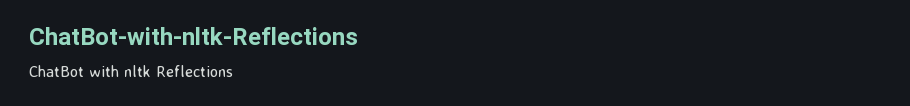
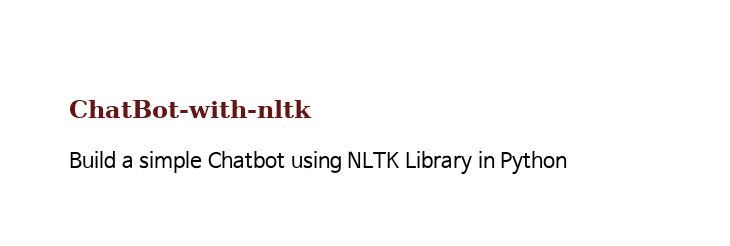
[29,27,358,45] [29,65,233,77] ChatBot-with-nltk-Reflections // ChatBot with nltk Reflections -> [69,100,312,118] [69,151,568,175] ChatBot-with-nltk // Build a simple Chatbot using NLTK Library in Python

